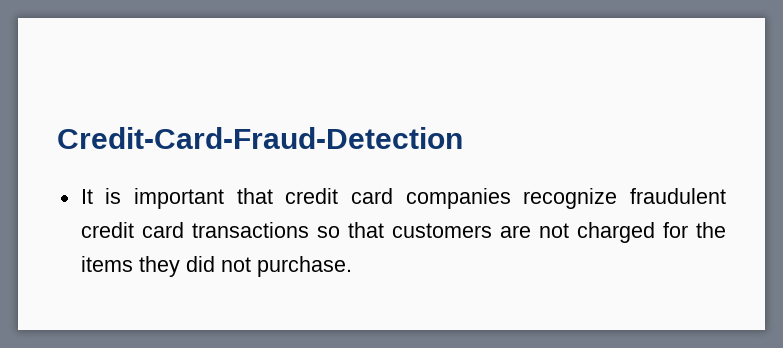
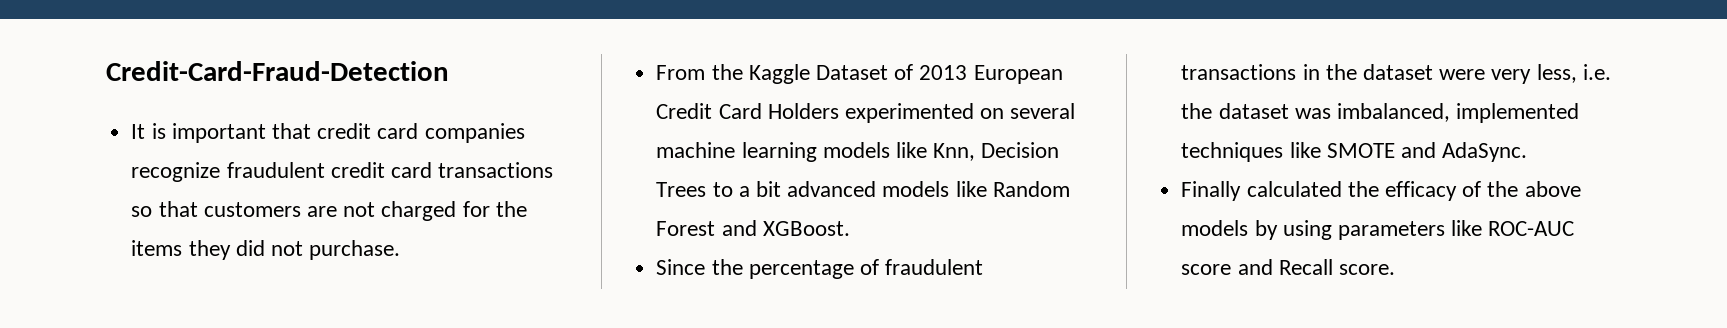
(352, 266) none -> [656,64,1063,84] [656,103,1076,123] [656,142,1060,162] [656,181,1070,197] [656,220,850,236] [656,259,984,279] [1181,64,1611,84] [1181,103,1580,123] [1181,142,1528,162] [1181,181,1581,201] [1181,220,1575,240] [1181,259,1395,275] // From the Kaggle Dataset of 2013 European Credit Card Holders experimented on several machine learning models like Knn, Decision Trees to a bit advanced models like Random Forest and XGBoost. // Since the percentage of fraudulent transactions in the dataset were very less, i.e. the dataset was imbalanced, implemented techniques like SMOTE and AdaSync. // Finally calculated the efficacy of the above models by using parameters like ROC-AUC score and Recall score.

